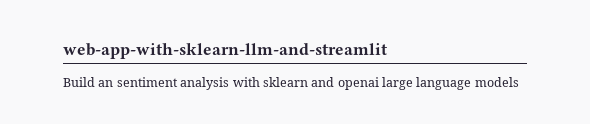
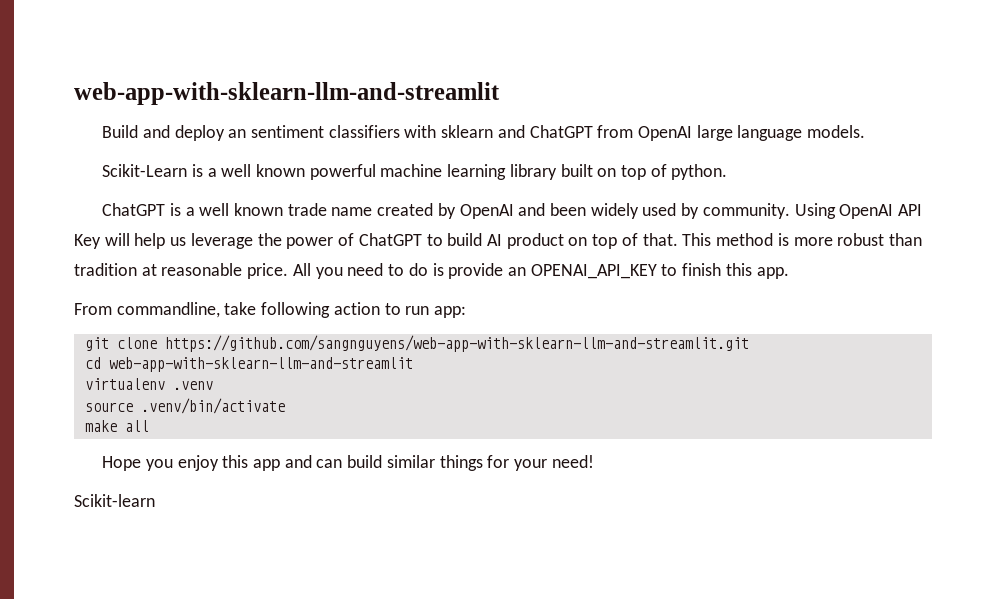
(95, 82) none -> [142,125,225,141] and deploy
[180,77,230,90] analysis -> [328,125,400,138] classifiers
[337,77,519,90] openai large language models -> [529,125,866,141] [102,164,728,180] [102,203,923,219] [74,233,922,249] [74,263,789,279] [74,302,467,318] [84,335,749,352] [84,357,413,372] [84,378,213,390] [84,398,285,414] [84,420,149,432] [102,455,594,471] [74,494,155,507] ChatGPT from OpenAI large language models. // Scikit-Learn is a well known powerful machine learning library built on top of python. // ChatGPT is a well known trade name created by OpenAI and been widely used by community. Using OpenAI API Key will help us leverage the power of ChatGPT to build AI product on top of that. This method is more robust than tradition at reasonable price. All you need to do is provide an OPENAI_API_KEY to finish this app. // From commandline, take following action to run app: // git clone https://github.com/sangnguyens/web-app-with-sklearn-llm-and-streamlit.git // cd web-app-with-sklearn-llm-and-streamlit // virtualenv .venv // source .venv/bin/activate // make all // Hope you enjoy this app and can build similar things for your need! // Scikit-learn

